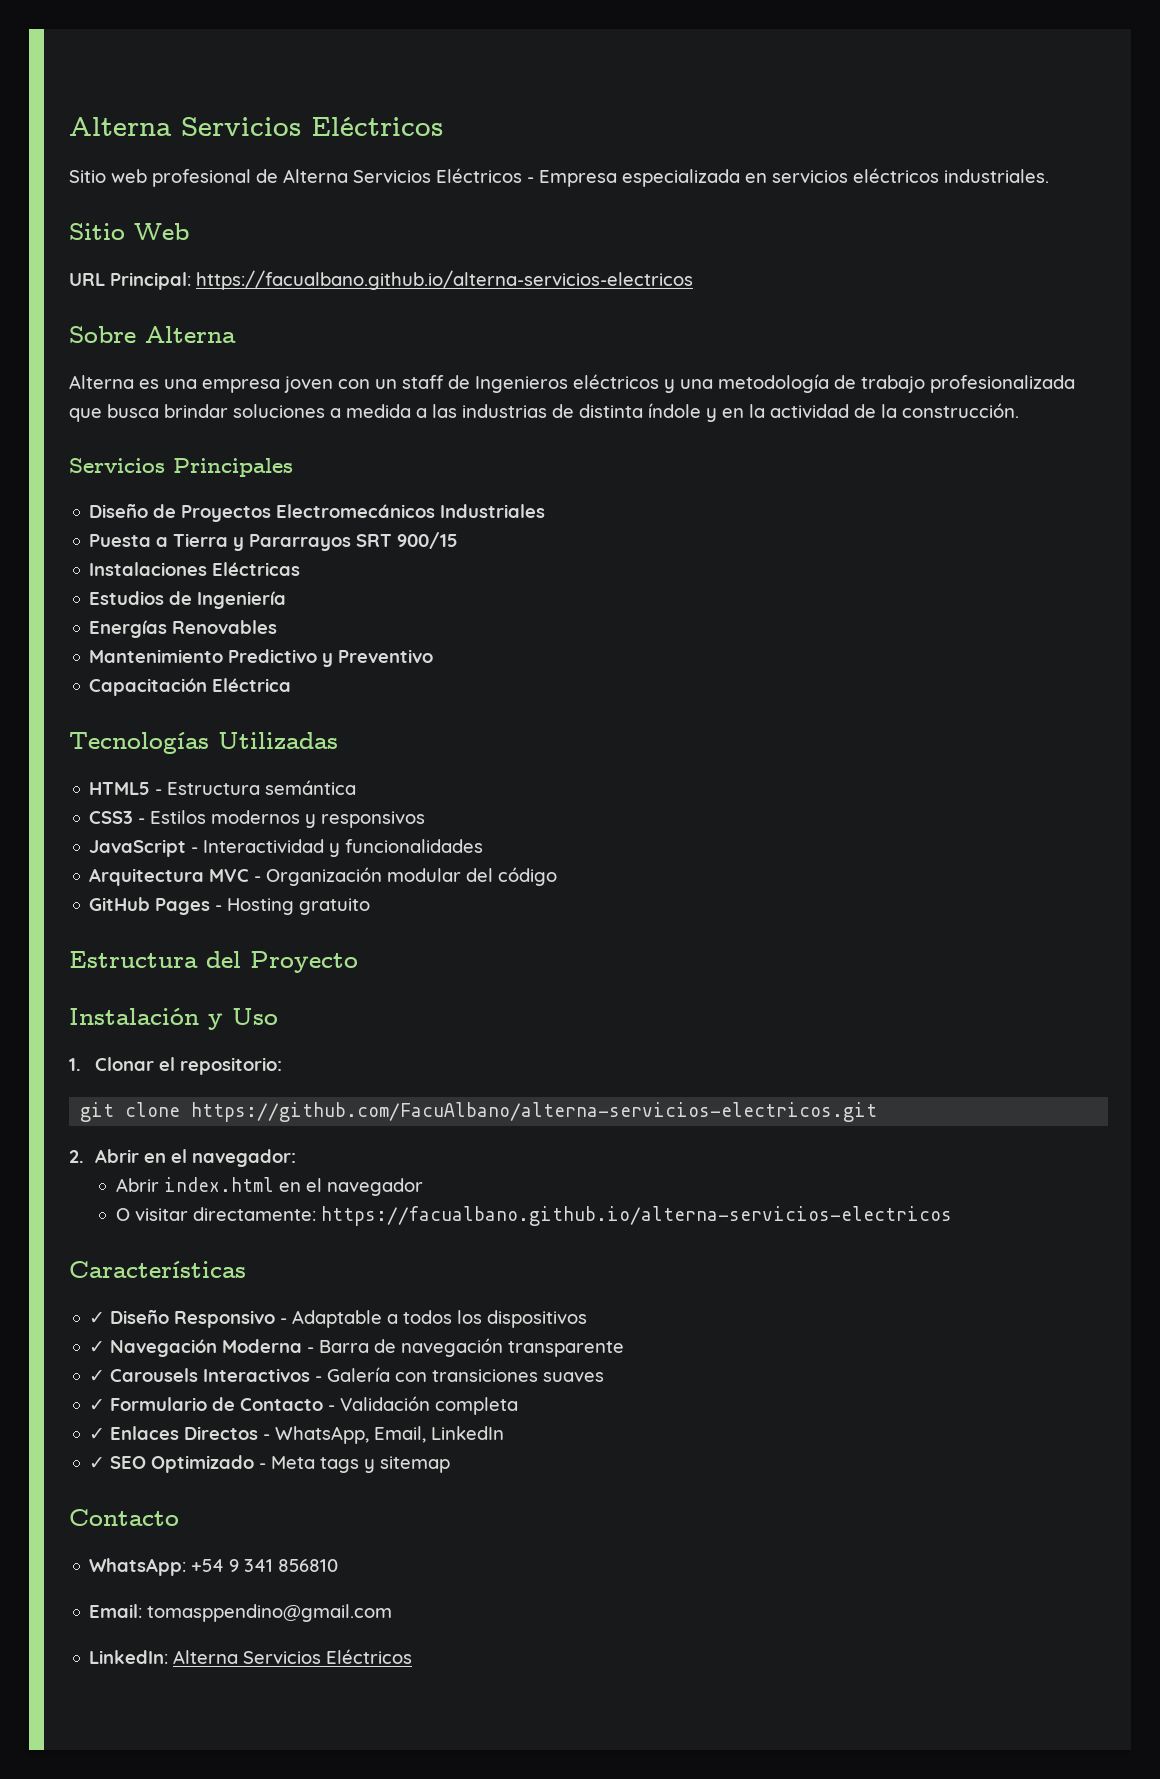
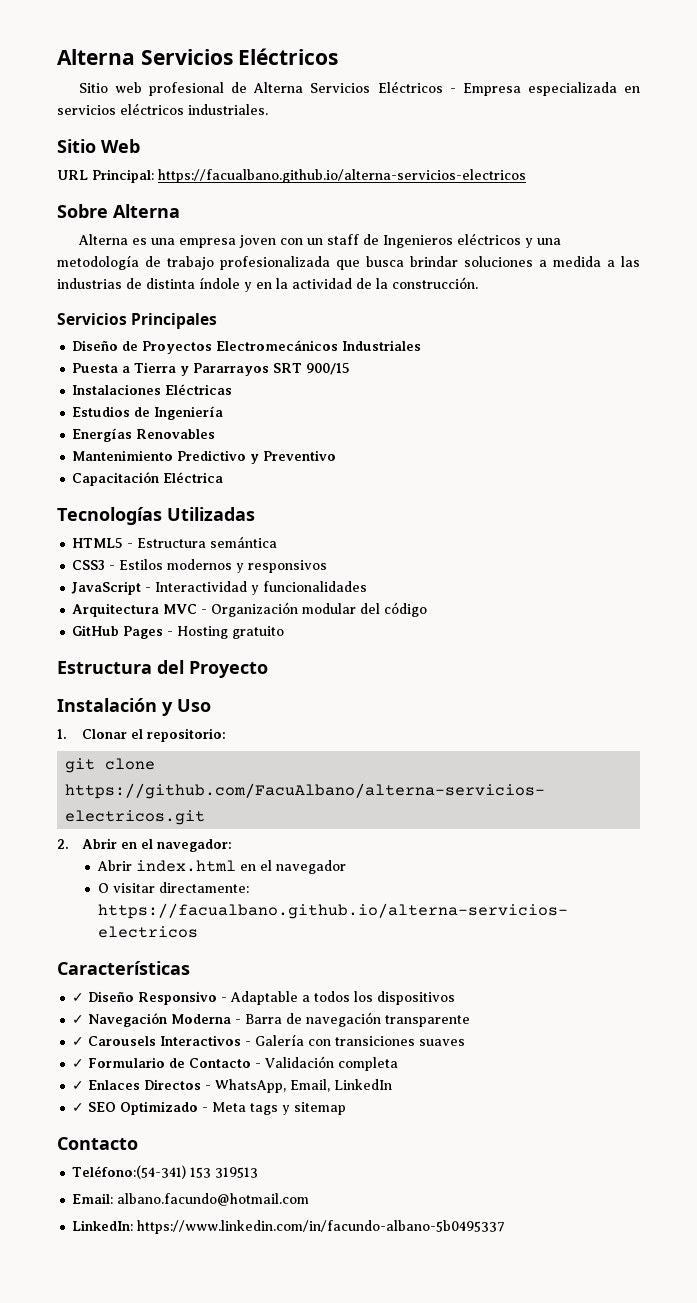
[89,1558,339,1576] WhatsApp: +54 9 341 856810 -> [72,1165,259,1179] Teléfono:(54-341) 153 319513
[147,1604,393,1622] tomasppendino@gmail.com -> [117,1193,310,1206] albano.facundo@hotmail.com
[173,1649,413,1664] Alterna Servicios Eléctricos -> [137,1220,506,1234] https://www.linkedin.com/in/facundo-albano-5b0495337

